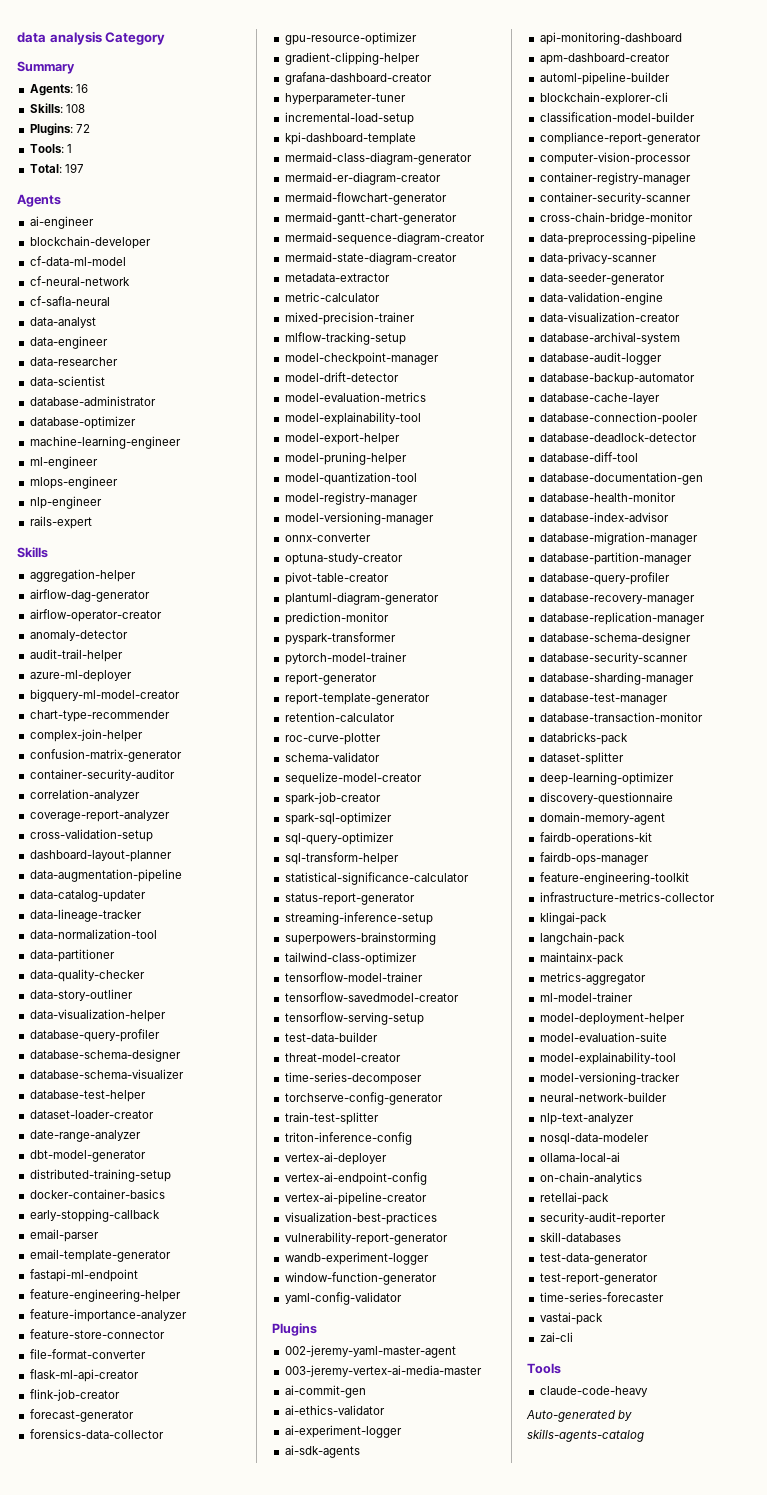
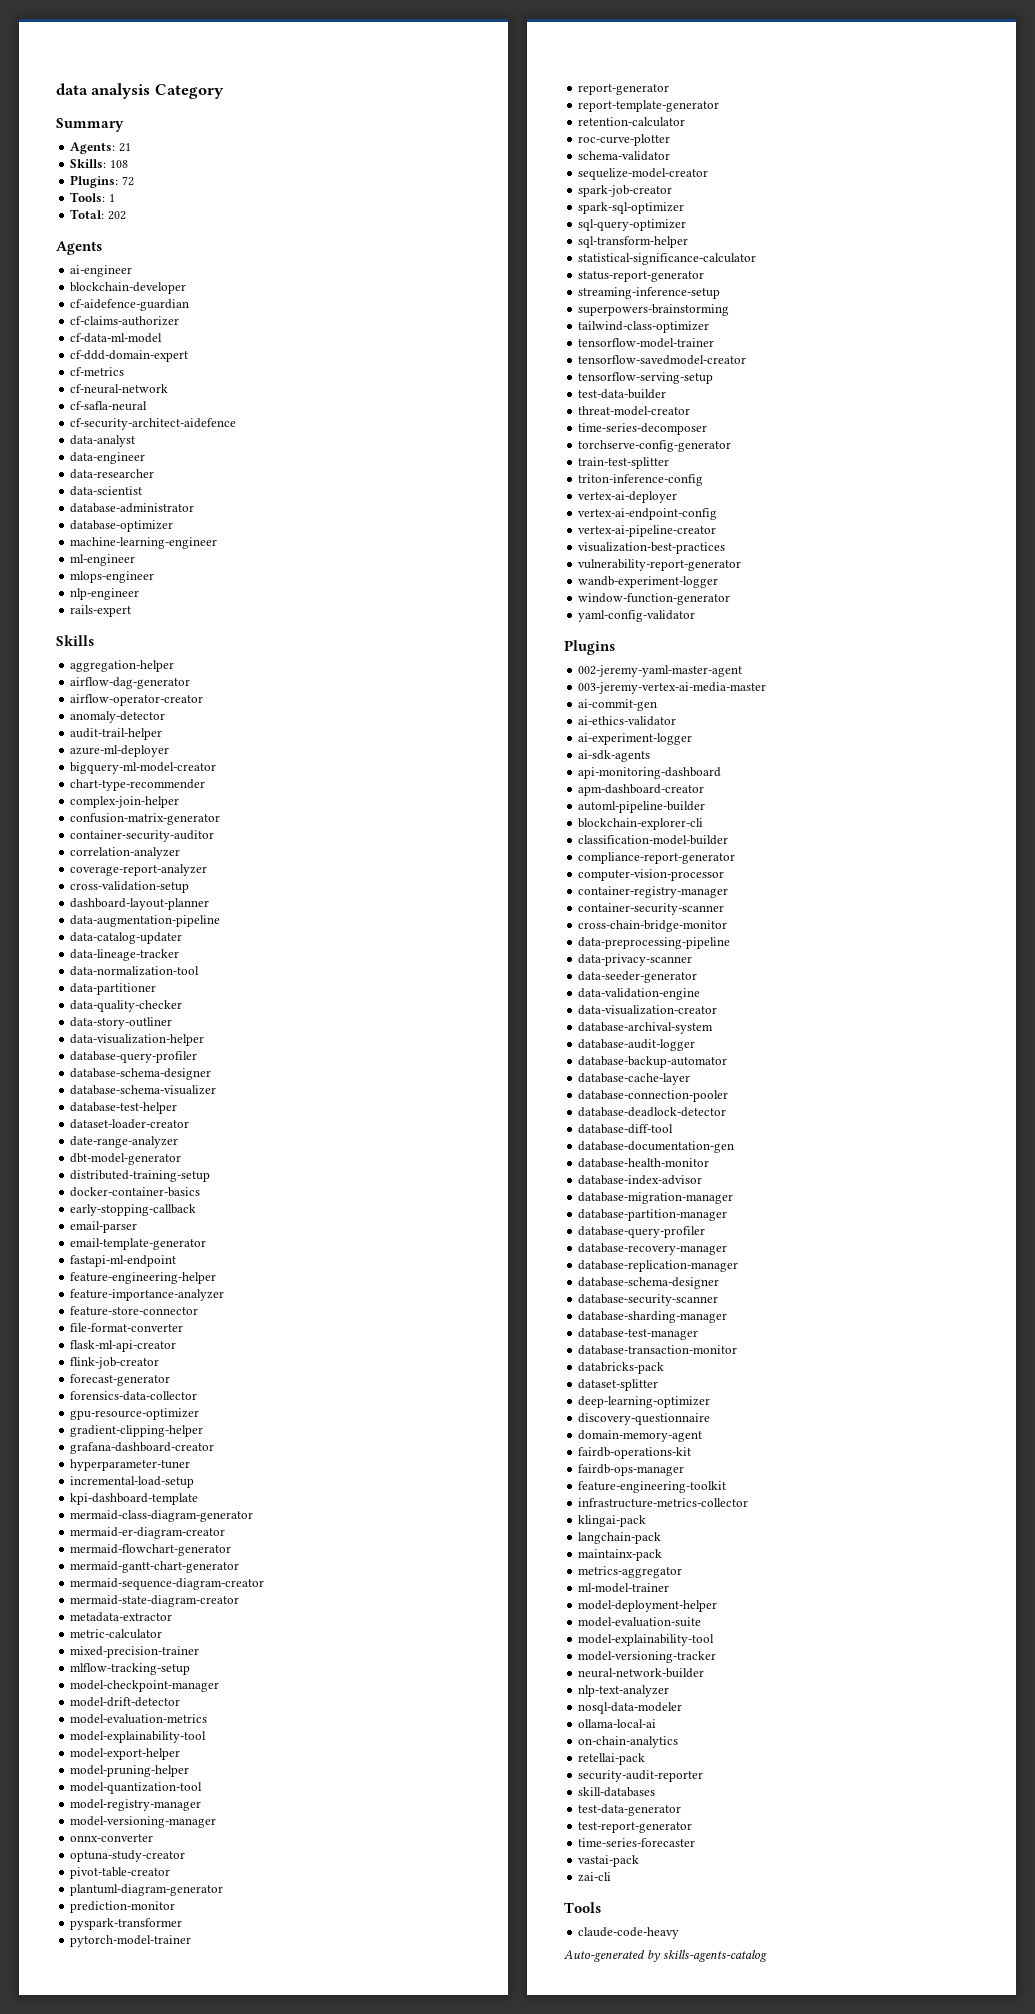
[75,84,88,93] 16 -> [118,143,131,152] 21
[64,163,84,173] 197 -> [107,211,126,220] 202
(151, 242) none -> [70,299,190,311] [70,316,180,326] // cf-aidefence-guardian // cf-claims-authorizer
(126, 261) none -> [70,350,189,362] [70,367,125,376] // cf-ddd-domain-expert // cf-metrics
(110, 301) none -> [70,418,237,430] // cf-security-architect-aidefence

